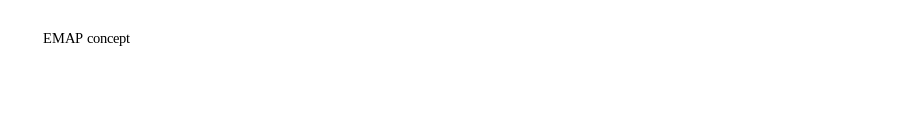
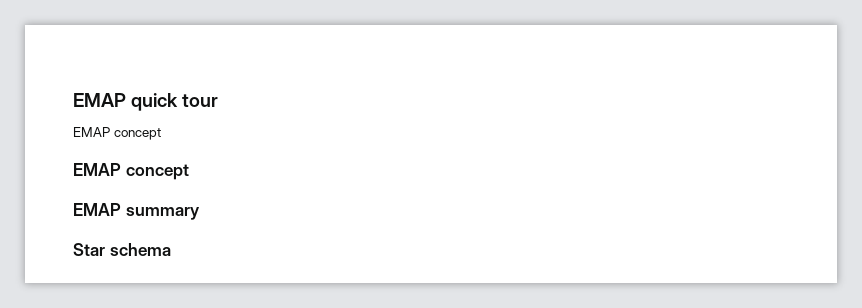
[43,33,130,46] EMAP concept -> [73,93,219,111] [73,127,161,140] [73,163,189,180] [73,203,200,220] [73,243,171,256] EMAP quick tour // EMAP concept // EMAP concept // EMAP summary // Star schema

